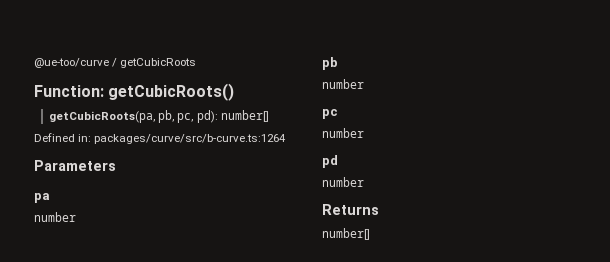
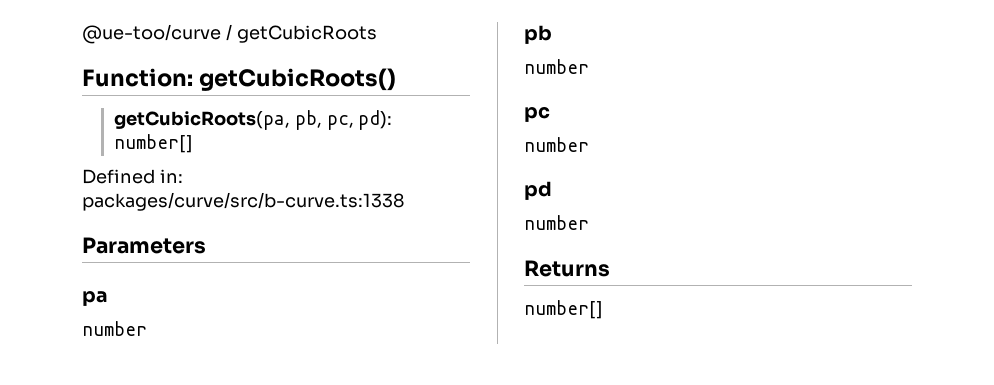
[94,134,287,144] packages/curve/src/b-curve.ts:1264 -> [82,192,404,211] packages/curve/src/b-curve.ts:1338

